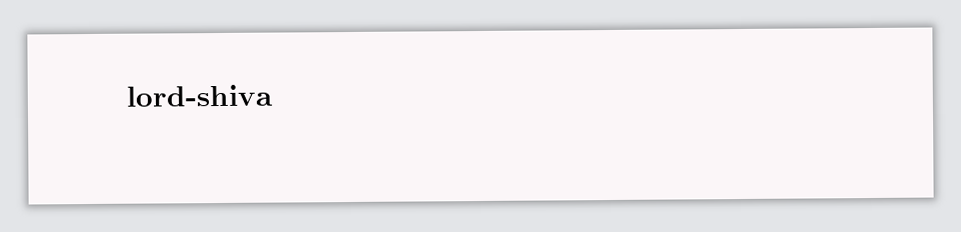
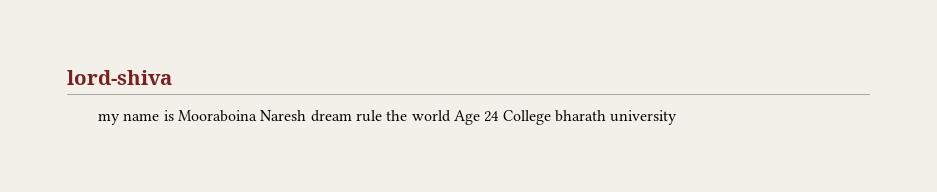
(273, 95) none -> [98,110,678,125] // my name is Mooraboina Naresh dream rule the world Age 24 College bharath university

